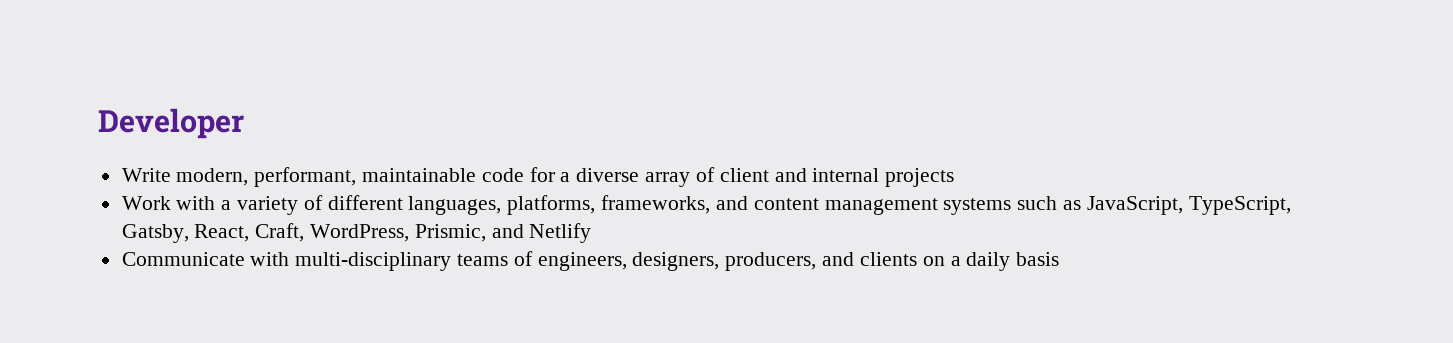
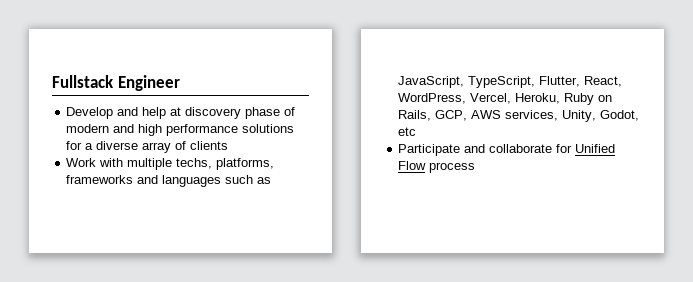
[98,108,244,139] [121,167,524,187] Developer // Write modern, performant, maintainable code -> [52,75,180,91] [66,107,296,119] [66,124,295,136] Fullstack Engineer // Develop and help at discovery phase of modern and high performance solutions
[719,168,955,187] [121,195,1291,215] [121,223,592,243] [121,251,1060,271] client and internal projects // Work with a variety of different languages, platforms, frameworks, and content management systems such as JavaScript, TypeScript, Gatsby, React, Craft, WordPress, Prismic, and Netlify // Communicate with multi-disciplinary teams of engineers, designers, producers, and clients on a daily basis -> [190,141,229,150] [66,158,275,170] [66,175,272,187] [398,76,623,88] [398,93,613,105] [398,110,640,122] [398,127,417,136] [398,144,616,156] [398,161,476,173] clients // Work with multiple techs, platforms, frameworks and languages such as JavaScript, TypeScript, Flutter, React, WordPress, Vercel, Heroku, Ruby on Rails, GCP, AWS services, Unity, Godot, etc // Participate and collaborate for Unified Flow process

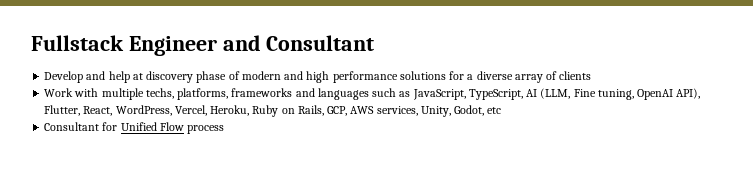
(180, 83) none -> [222,35,375,51] and Consultant
(536, 82) none -> [526,88,701,100] AI (LLM, Fine tuning, OpenAI API),
[398,144,553,156] Participate and collaborate -> [44,122,100,131] Consultant

